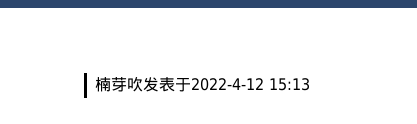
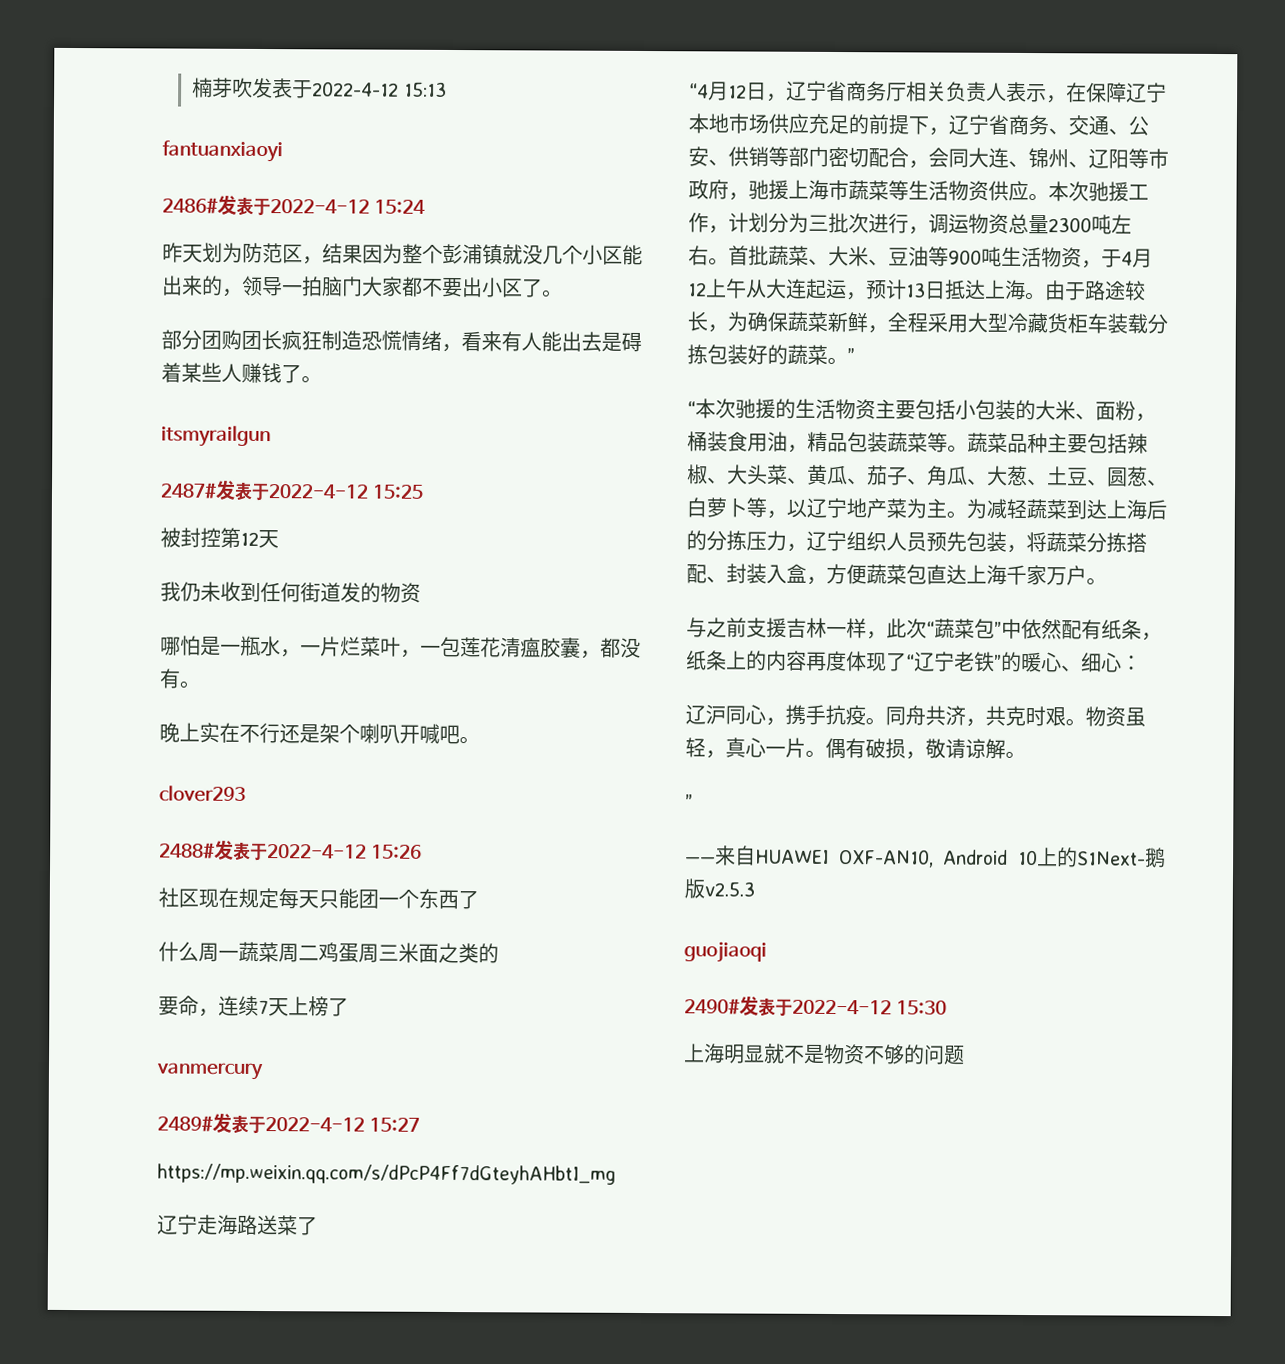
(311, 84) none -> [162,140,283,163] [162,194,427,217] [162,242,643,265] [162,275,563,298] [161,329,642,353] [161,362,322,384] [161,425,271,448] [160,479,425,502] [160,527,279,549] [160,581,421,603] [160,635,641,659] [159,668,201,689] [159,722,480,745] [159,785,246,802] [159,839,423,862] [158,887,479,910] [158,941,499,964] [158,995,349,1017] [156,1062,263,1081] [157,1112,421,1135] [157,1163,616,1185] [157,1214,318,1236] [689,80,1167,104] [688,113,1149,136] [688,146,1169,169] [688,179,1149,202] [688,212,1132,235] [688,245,1153,269] [688,278,1146,301] [687,311,1168,334] [687,344,855,366] [687,398,1156,422] [687,431,1148,454] [687,464,1168,487] [686,497,1167,520] [686,530,1147,554] [686,563,1107,586] [686,617,1162,641] [686,650,1142,673] [685,704,1146,727] [685,737,1026,760] [685,794,693,810] [685,845,1166,868] [684,878,755,899] [684,941,767,963] [684,995,948,1017] [684,1043,965,1065] // fantuanxiaoyi // 2486#发表于2022-4-12 15:24 // 昨天划为防范区，结果因为整个彭浦镇就没几个小区能出来的，领导一拍脑门大家都不要出小区了。 // 部分团购团长疯狂制造恐慌情绪，看来有人能出去是碍着某些人赚钱了。 // itsmyrailgun // 2487#发表于2022-4-12 15:25 // 被封控第12天 // 我仍未收到任何街道发的物资 // 哪怕是一瓶水，一片烂菜叶，一包莲花清瘟胶囊，都没有。 // 晚上实在不行还是架个喇叭开喊吧。 // clover293 // 2488#发表于2022-4-12 15:26 // 社区现在规定每天只能团一个东西了 // 什么周一蔬菜周二鸡蛋周三米面之类的 // 要命，连续7天上榜了 // vanmercury // 2489#发表于2022-4-12 15:27 // https://mp.weixin.qq.com/s/dPcP4Ff7dGteyhAHbtI_mg // 辽宁走海路送菜了 // “4月12日，辽宁省商务厅相关负责人表示，在保障辽宁本地市场供应充足的前提下，辽宁省商务、交通、公安、供销等部门密切配合，会同大连、锦州、辽阳等市政府，驰援上海市蔬菜等生活物资供应。本次驰援工作，计划分为三批次进行，调运物资总量2300吨左右。首批蔬菜、大米、豆油等900吨生活物资，于4月12上午从大连起运，预计13日抵达上海。由于路途较长，为确保蔬菜新鲜，全程采用大型冷藏货柜车装载分拣包装好的蔬菜。” // “本次驰援的生活物资主要包括小包装的大米、面粉，桶装食用油，精品包装蔬菜等。蔬菜品种主要包括辣椒、大头菜、黄瓜、茄子、角瓜、大葱、土豆、圆葱、白萝卜等，以辽宁地产菜为主。为减轻蔬菜到达上海后的分拣压力，辽宁组织人员预先包装，将蔬菜分拣搭配、封装入盒，方便蔬菜包直达上海千家万户。 // 与之前支援吉林一样，此次“蔬菜包”中依然配有纸条，纸条上的内容再度体现了“辽宁老铁”的暖心、细心： // 辽沪同心，携手抗疫。同舟共济，共克时艰。物资虽轻，真心一片。偶有破损，敬请谅解。 // ” // ——来自HUAWEI OXF-AN10, Android 10上的S1Next-鹅版v2.5.3 // guojiaoqi // 2490#发表于2022-4-12 15:30 // 上海明显就不是物资不够的问题

